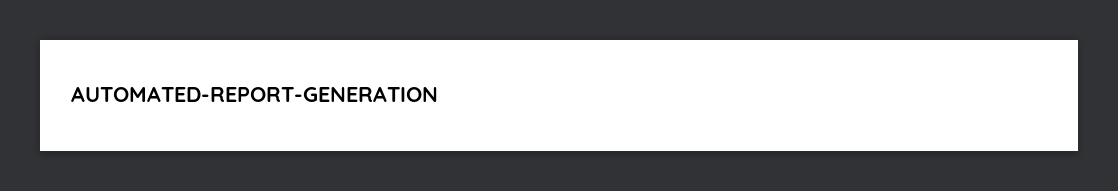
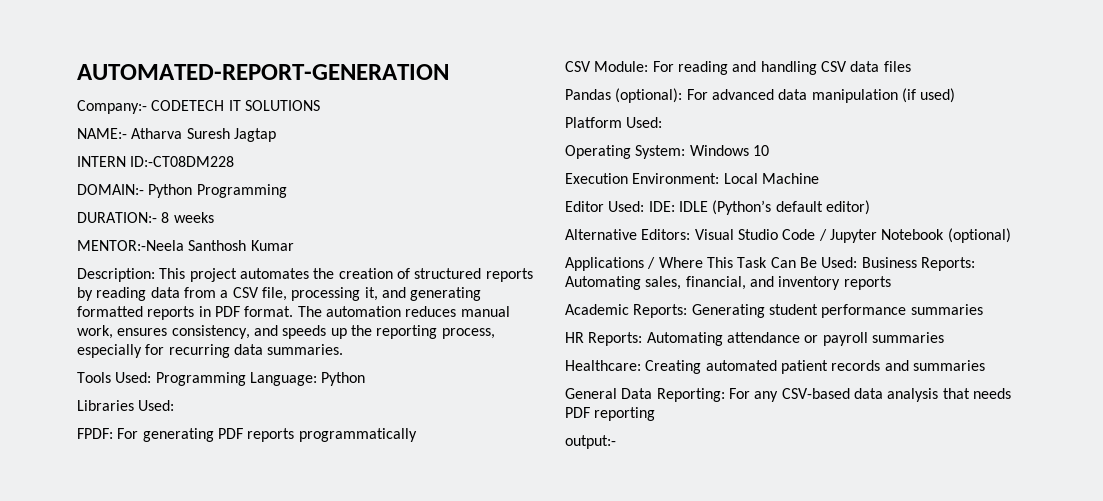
(438, 94) none -> [77,100,320,114] [77,128,276,142] [77,156,235,167] [77,184,287,198] [77,212,214,223] [77,240,294,251] [77,268,533,282] [77,287,482,301] [77,306,510,320] [77,325,495,339] [77,344,344,358] [77,372,366,386] [77,400,175,411] [77,428,417,442] [565,61,911,75] [565,88,956,103] [565,117,663,128] [565,145,769,159] [565,173,819,184] [565,200,870,215] [565,228,1011,243] [565,257,975,271] [565,276,891,290] [565,304,983,318] [565,332,944,346] [565,360,985,374] [565,388,1011,402] [565,407,656,421] [565,435,616,449] // Company:- CODETECH IT SOLUTIONS // NAME:- Atharva Suresh Jagtap // INTERN ID:-CT08DM228 // DOMAIN:- Python Programming // DURATION:- 8 weeks // MENTOR:-Neela Santhosh Kumar // Description: This project automates the creation of structured reports by reading data from a CSV file, processing it, and generating formatted reports in PDF format. The automation reduces manual work, ensures consistency, and speeds up the reporting process, especially for recurring data summaries. // Tools Used: Programming Language: Python // Libraries Used: // FPDF: For generating PDF reports programmatically // CSV Module: For reading and handling CSV data files // Pandas (optional): For advanced data manipulation (if used) // Platform Used: // Operating System: Windows 10 // Execution Environment: Local Machine // Editor Used: IDE: IDLE (Python’s default editor) // Alternative Editors: Visual Studio Code / Jupyter Notebook (optional) // Applications / Where This Task Can Be Used: Business Reports: Automating sales, financial, and inventory reports // Academic Reports: Generating student performance summaries // HR Reports: Automating attendance or payroll summaries // Healthcare: Creating automated patient records and summaries // General Data Reporting: For any CSV-based data analysis that needs PDF reporting // output:-

